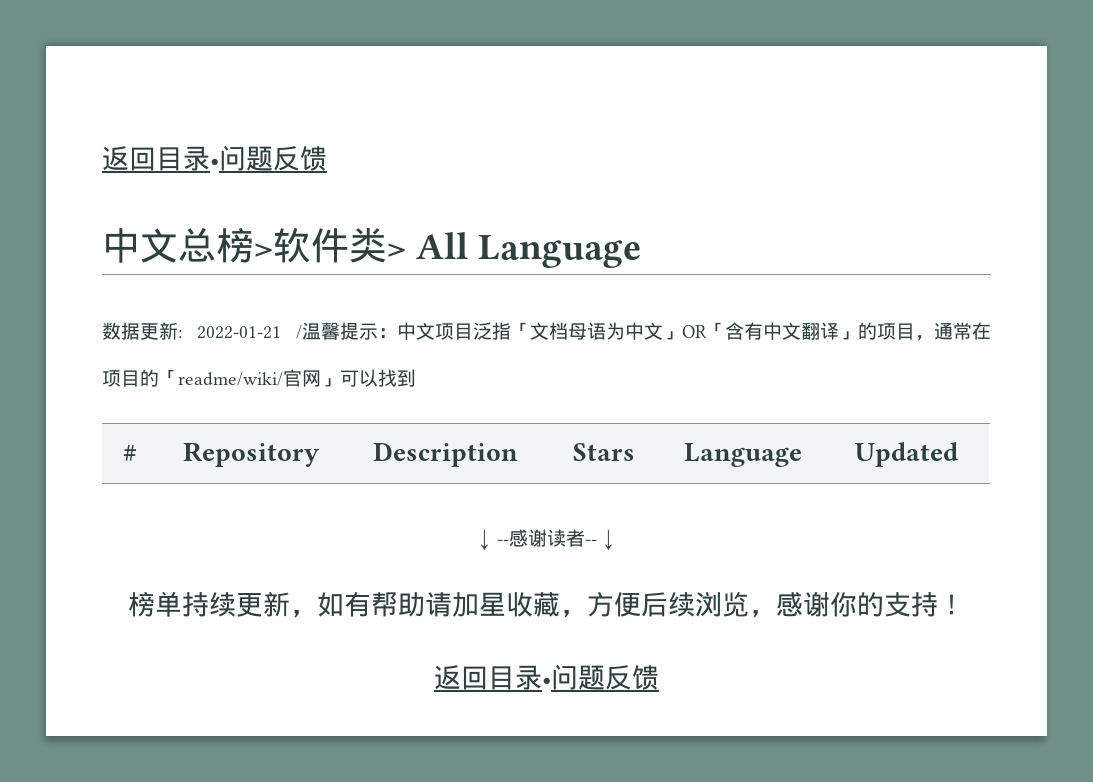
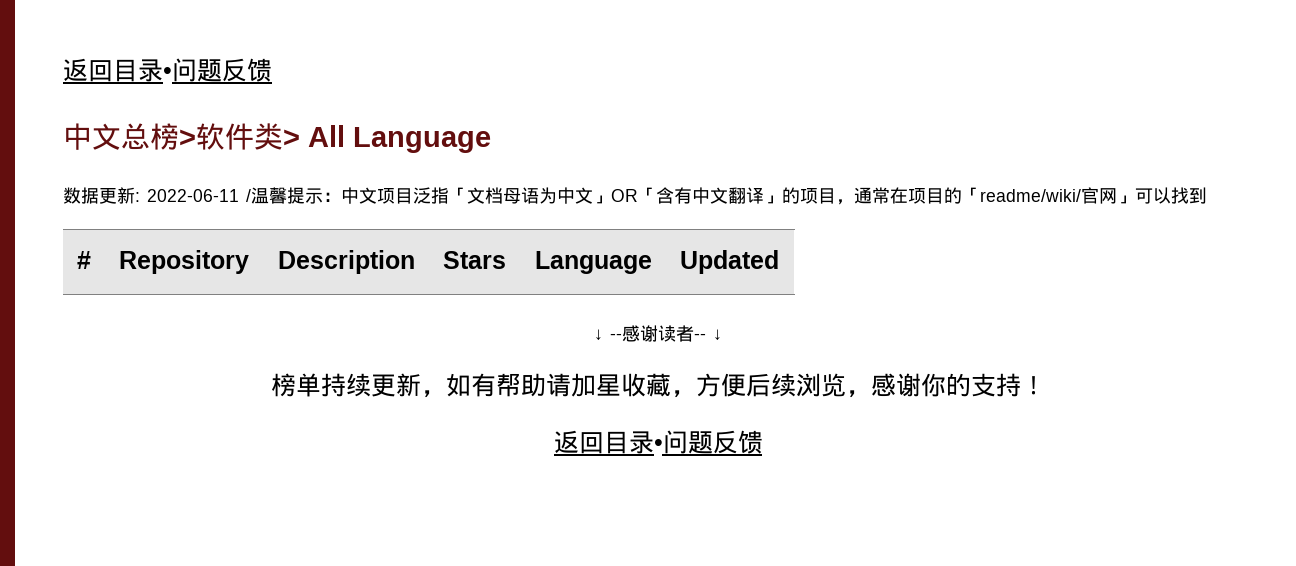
[197,326,281,339] 2022-01-21 -> [147,189,239,202] 2022-06-11

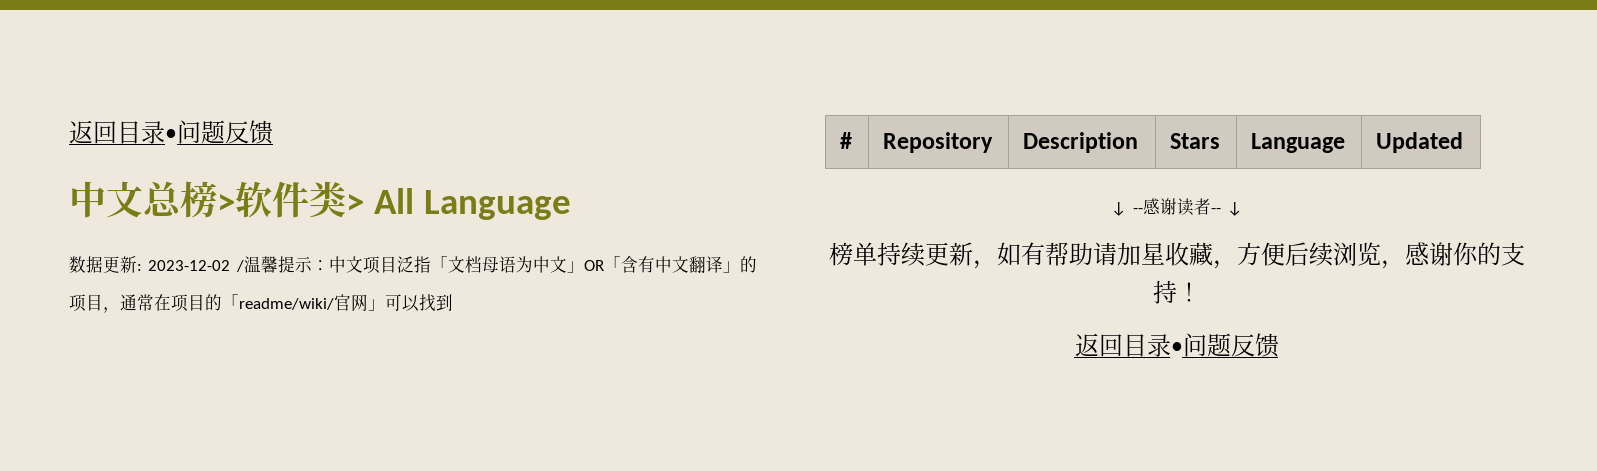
[147,189,239,202] 2022-06-11 -> [148,260,231,271] 2023-12-02

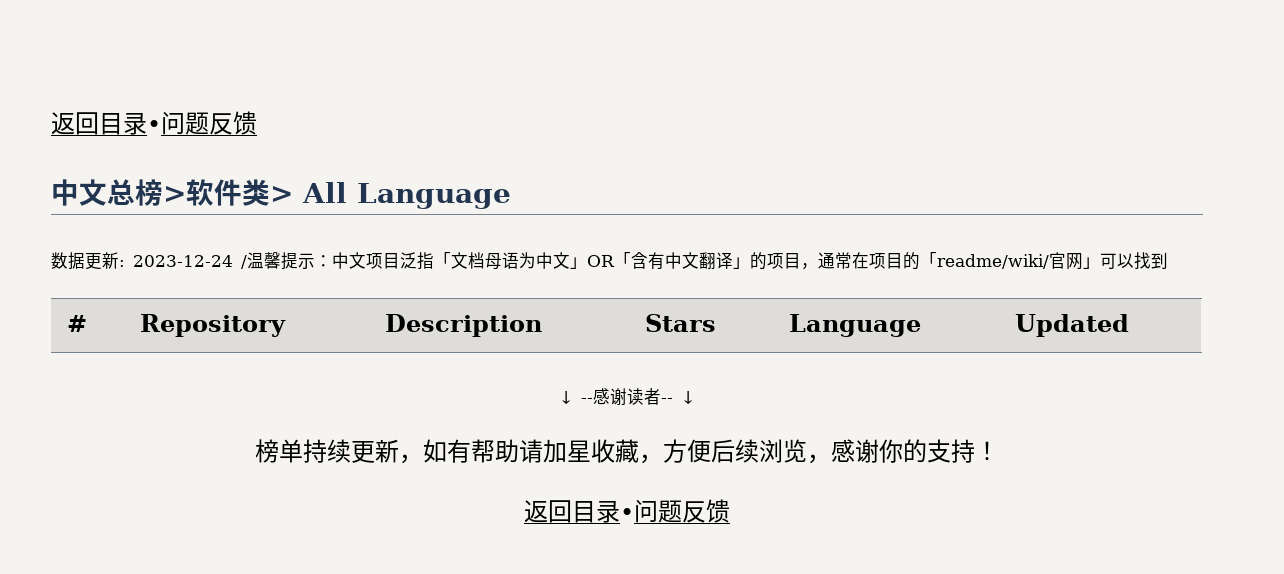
[148,260,231,271] 2023-12-02 -> [133,255,233,267] 2023-12-24

